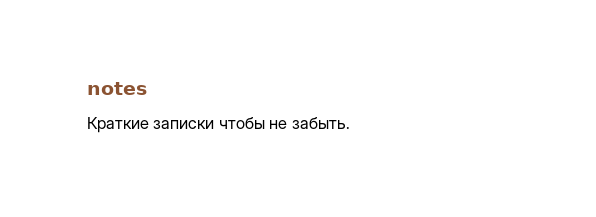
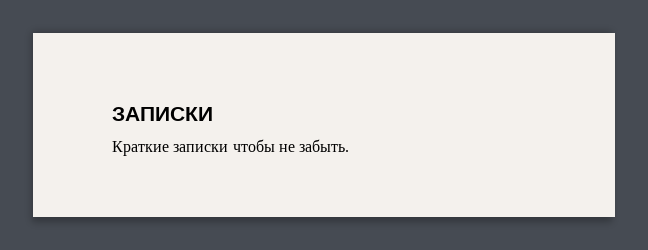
[87,82,147,95] notes -> [112,107,213,121] ЗАПИСКИ

